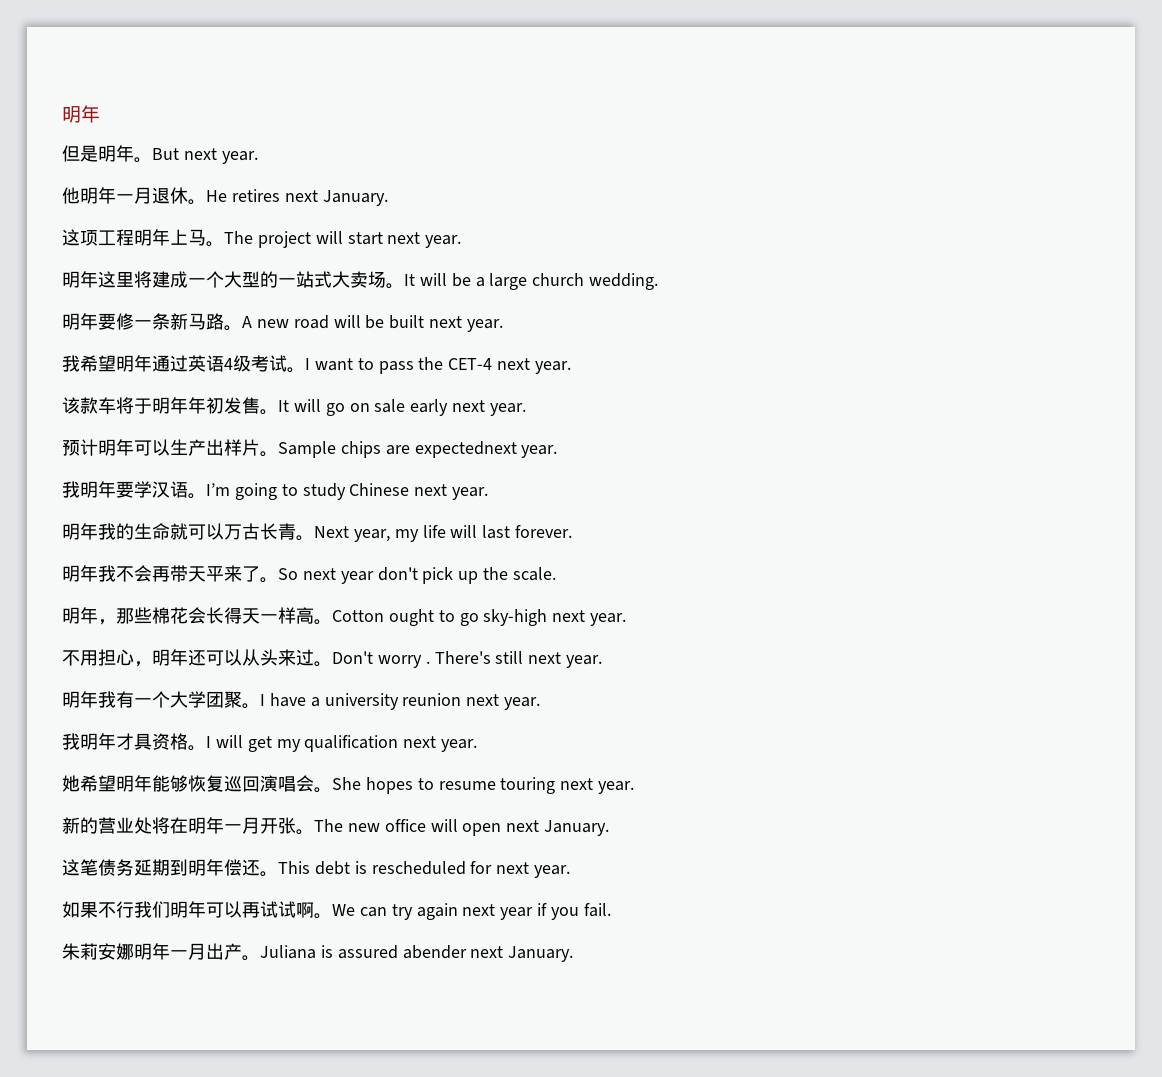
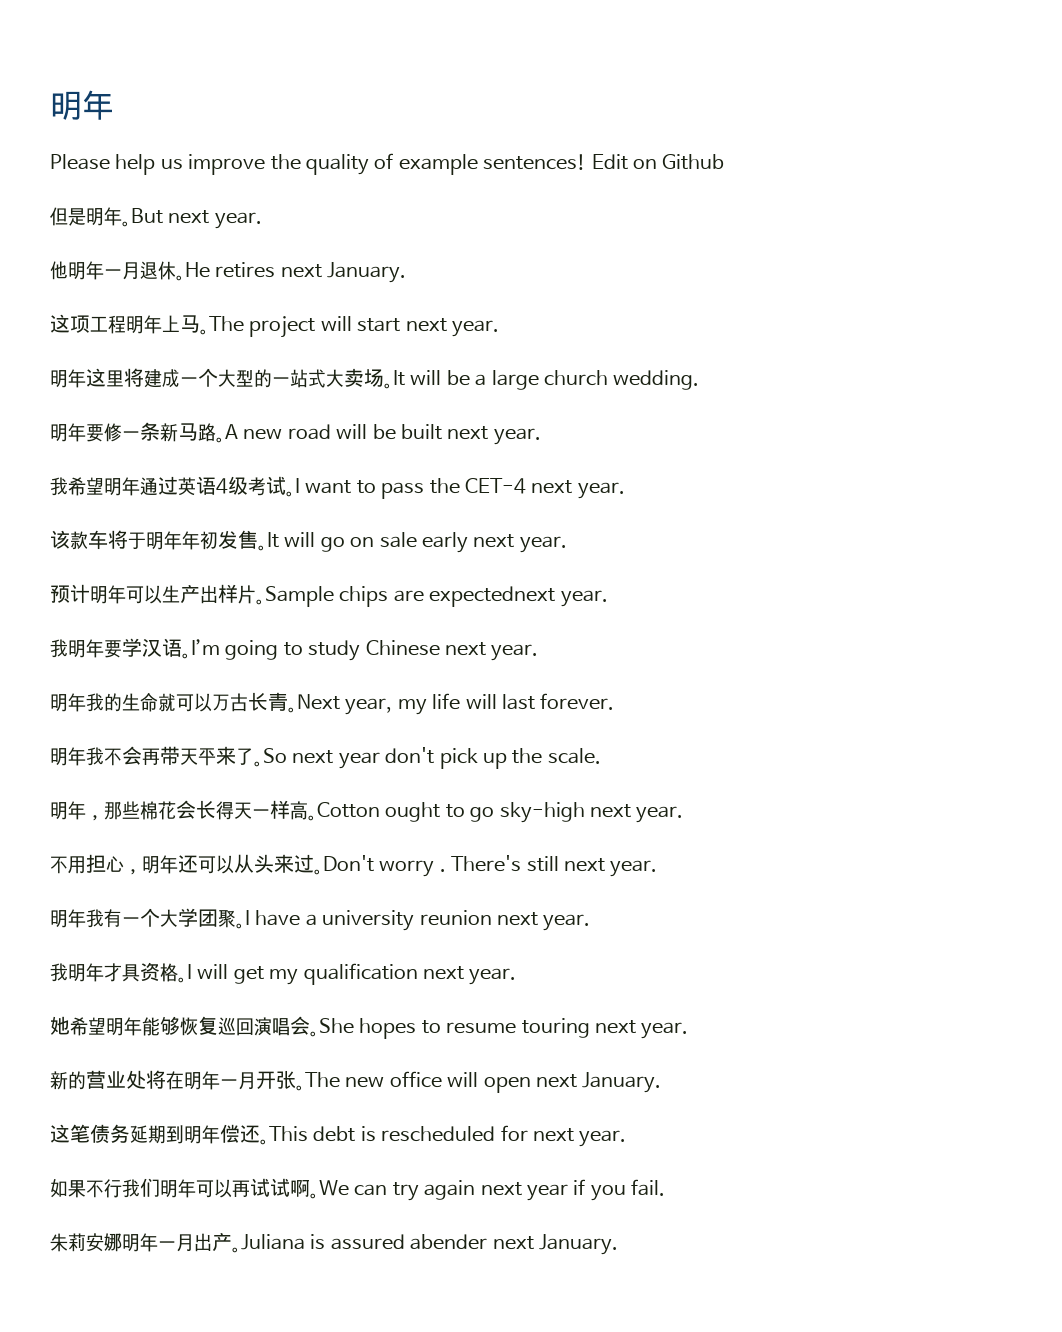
[62,105,100,123] 明年 -> [50,90,114,120] [50,153,725,175] 明年 // Please help us improve the quality of example sentences! Edit on Github

